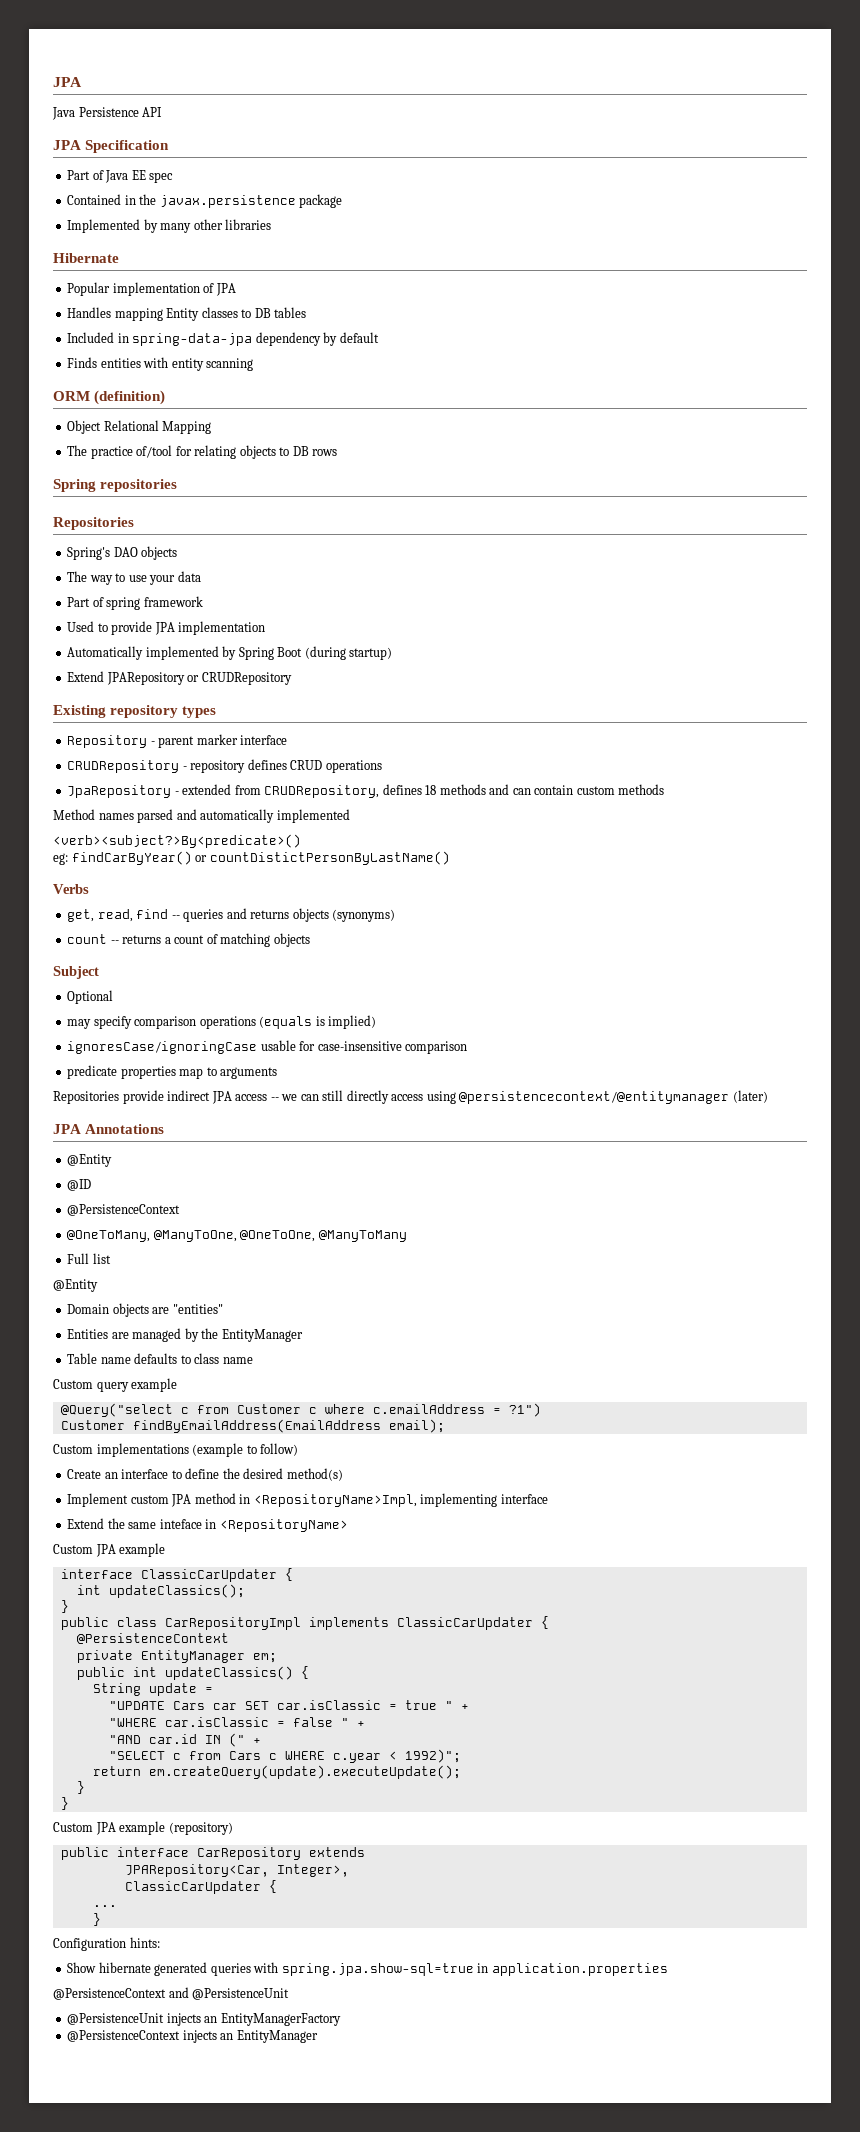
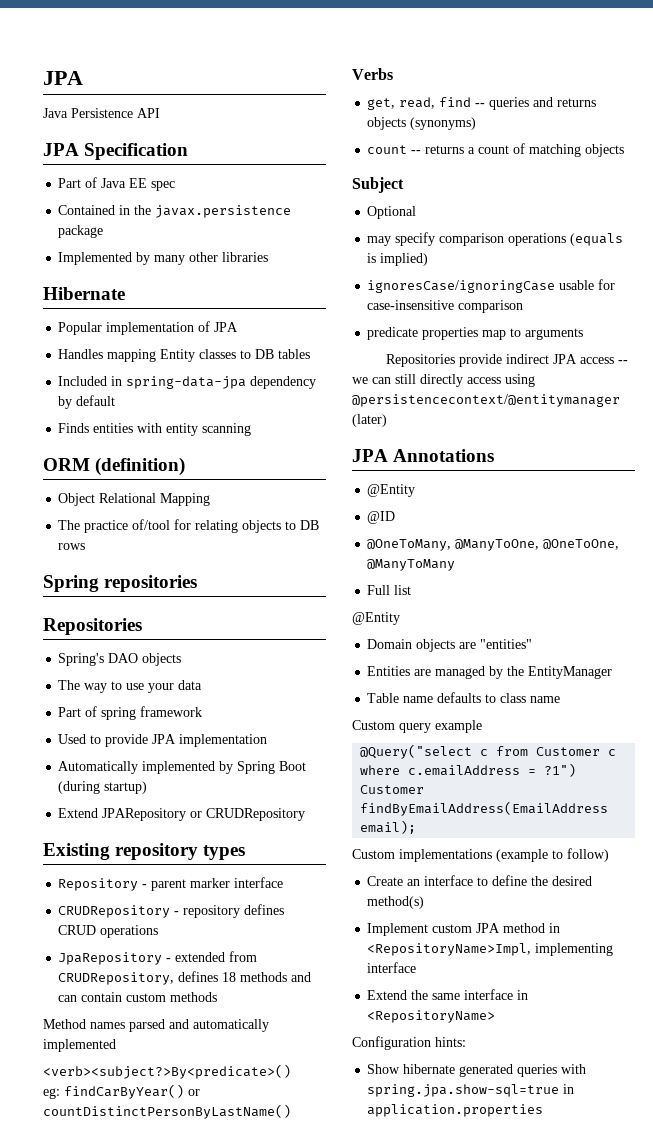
[209,851,450,865] countDistictPersonByLastName() -> [43,1104,291,1119] countDistinctPersonByLastName()
[67,1204,181,1216] // @PersistenceContext -> (396, 517) none
[159,1519,202,1529] inteface -> [464,989,514,1000] interface
[53,1543,166,1557] [60,1568,293,1582] [76,1584,245,1598] [60,1600,69,1613] [60,1616,549,1630] [76,1633,229,1644] [76,1650,277,1663] [76,1666,309,1680] [92,1683,213,1696] [108,1700,469,1710] [108,1717,365,1727] [108,1733,261,1747] [108,1749,461,1763] [92,1765,461,1779] [76,1781,85,1794] [60,1797,69,1810] [53,1821,233,1835] [60,1847,365,1860] [124,1864,349,1877] [124,1880,277,1894] [92,1905,117,1907] [92,1913,101,1926] // Custom JPA example // interface ClassicCarUpdater { // int updateClassics(); // } // public class CarRepositoryImpl implements ClassicCarUpdater { // @PersistenceContext // private EntityManager em; // public int updateClassics() { // String update = // "UPDATE Cars car SET car.isClassic = true " + // "WHERE car.isClassic = false " + // "AND car.id IN (" + // "SELECT c from Cars c WHERE c.year < 1992)"; // return em.createQuery(update).executeUpdate(); // } // } // Custom JPA example (repository) // public interface CarRepository extends // JPARepository<Car, Integer>, // ClassicCarUpdater { // ... // } -> (496, 1016) none
[53,1987,290,2000] [67,2013,341,2026] [67,2030,318,2043] // @PersistenceContext and @PersistenceUnit // @PersistenceUnit injects an EntityManagerFactory // @PersistenceContext injects an EntityManager -> (544, 1110) none

